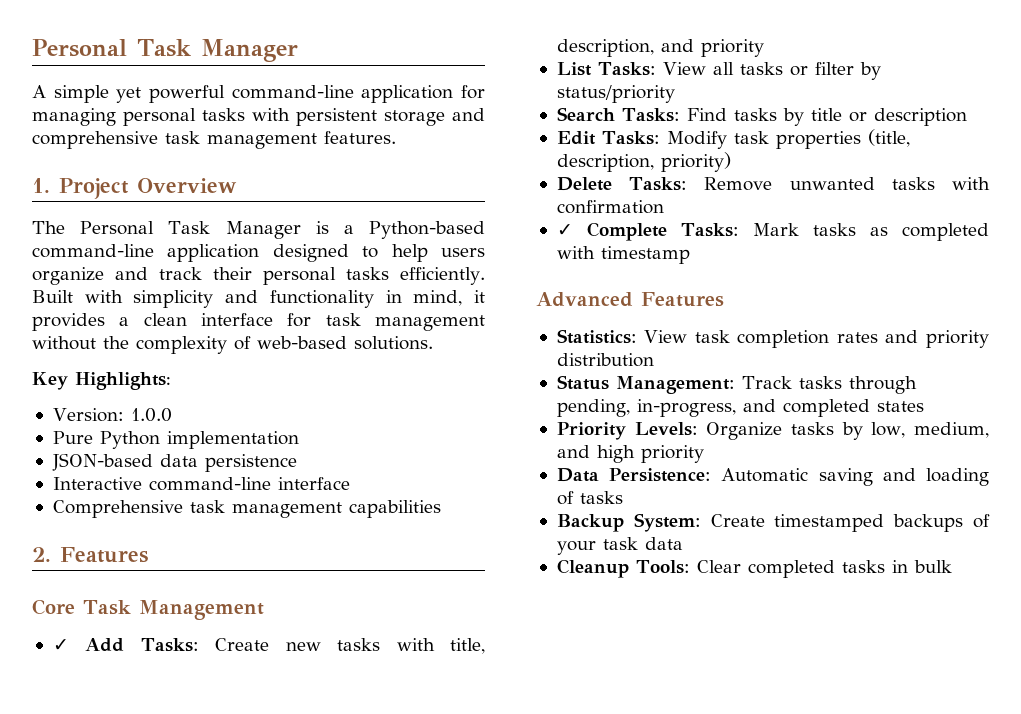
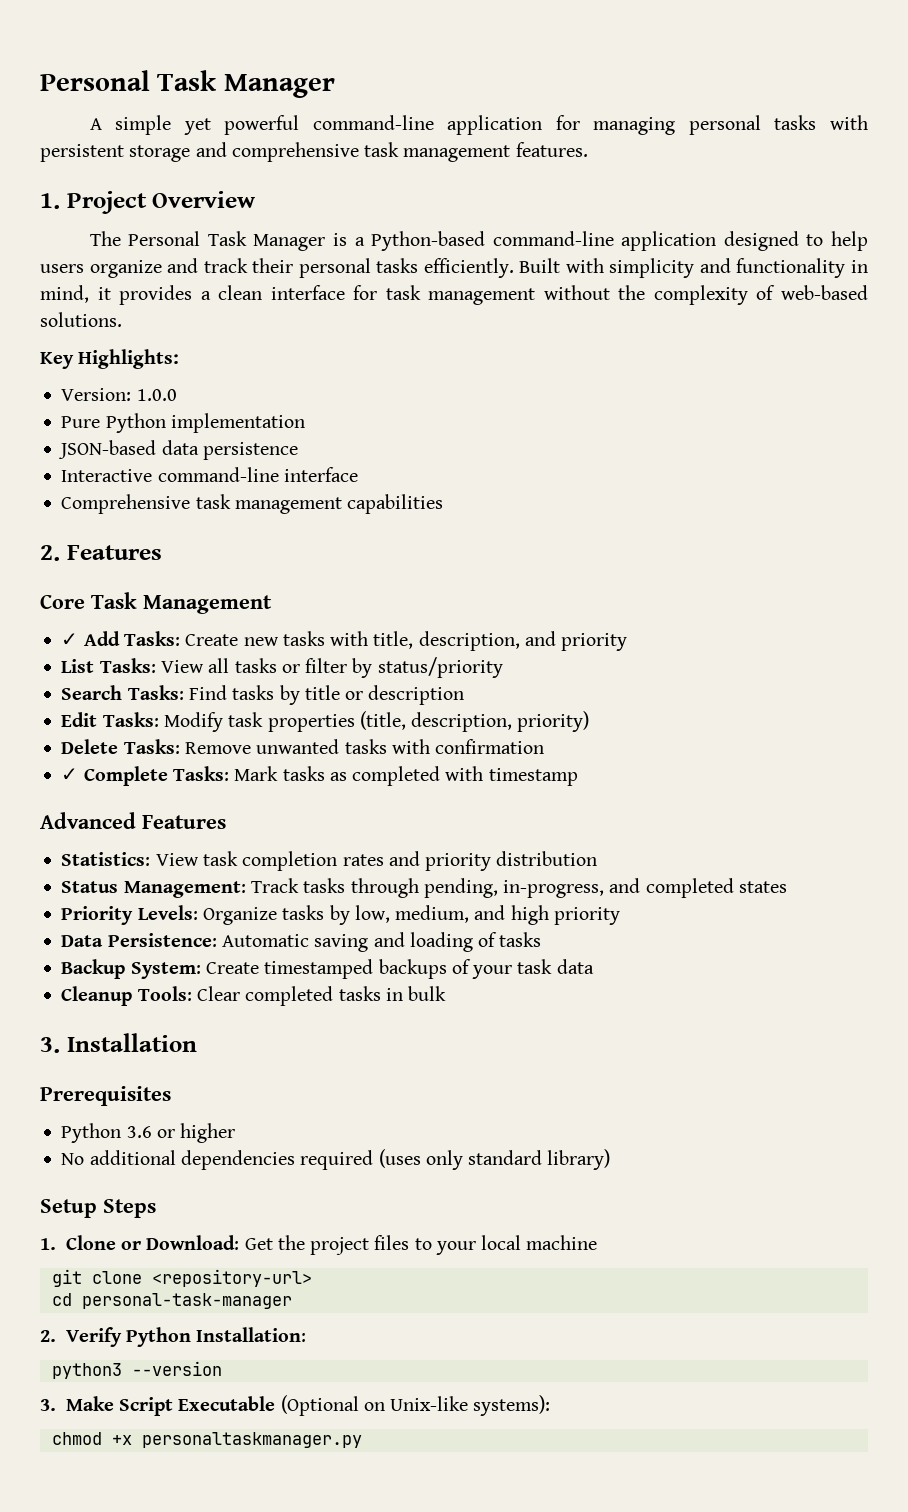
(952, 566) none -> [40,1033,197,1053] [40,1086,171,1106] [61,1123,236,1143] [61,1149,611,1170] [40,1199,156,1218] [40,1235,598,1255] [51,1269,312,1287] [51,1293,292,1309] [40,1327,307,1347] [51,1361,222,1379] [40,1395,551,1416] [51,1432,362,1448] // 3. Installation // Prerequisites // Python 3.6 or higher // No additional dependencies required (uses only standard library) // Setup Steps // 1. Clone or Download: Get the project files to your local machine // git clone <repository-url> // cd personal-task-manager // 2. Verify Python Installation: // python3 --version // 3. Make Script Executable (Optional on Unix-like systems): // chmod +x personaltaskmanager.py

